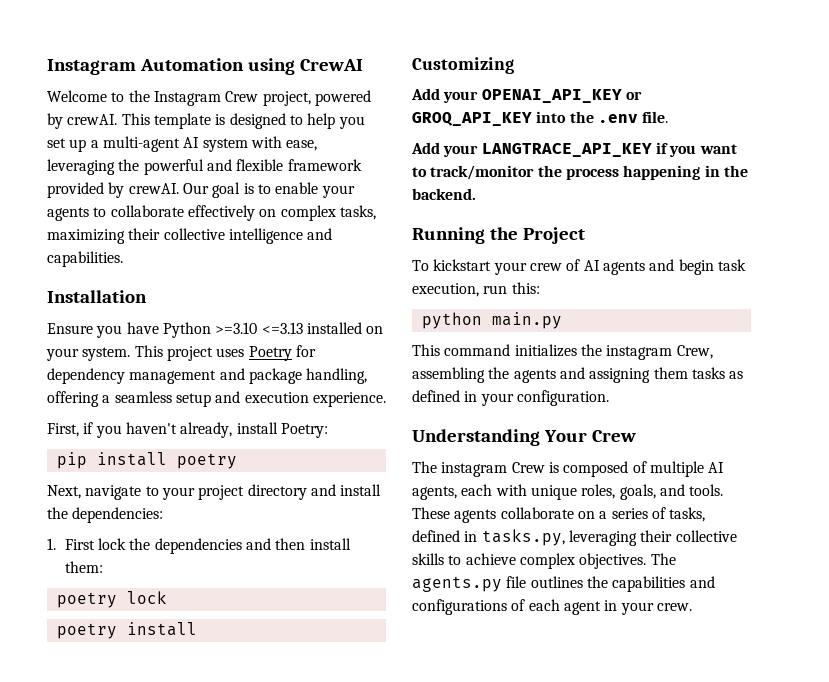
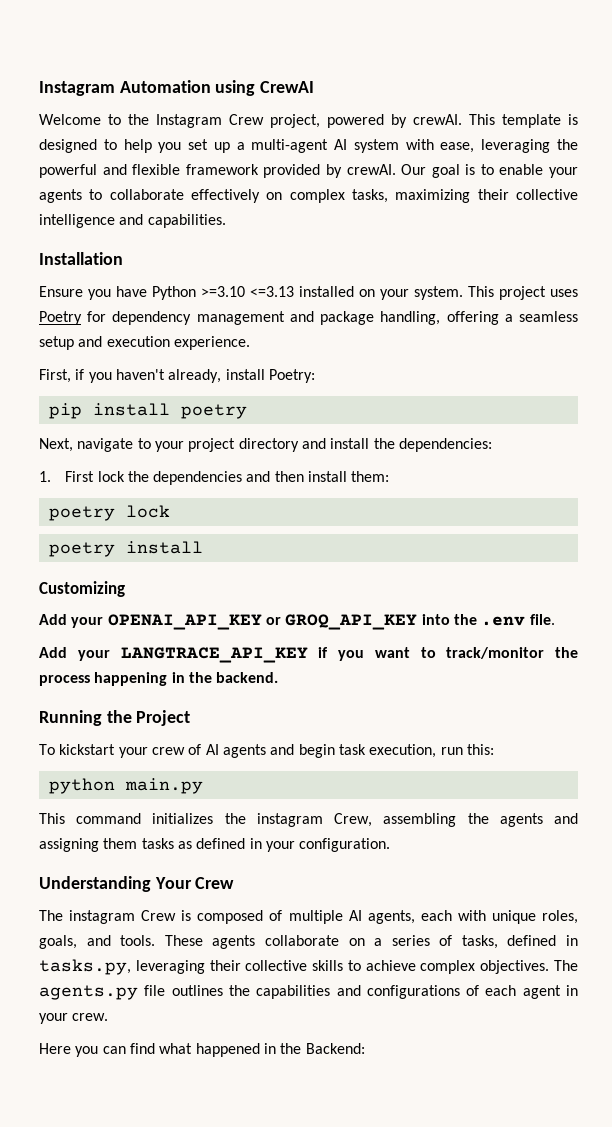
(692, 607) none -> [39,1043,365,1057] // Here you can find what happened in the Backend:

